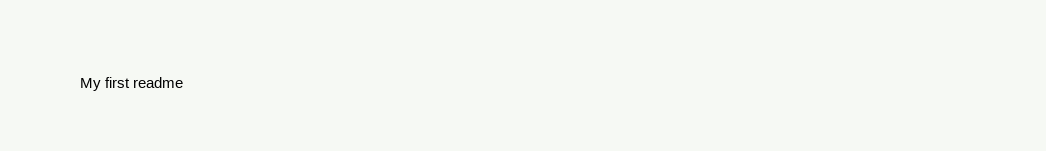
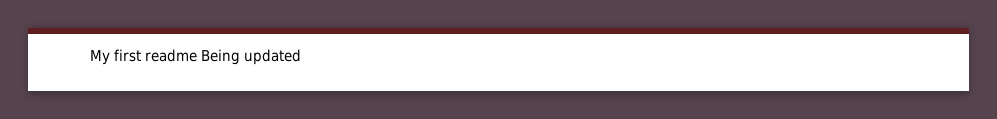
(184, 82) none -> [201,49,301,65] Being updated

